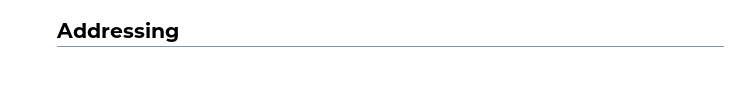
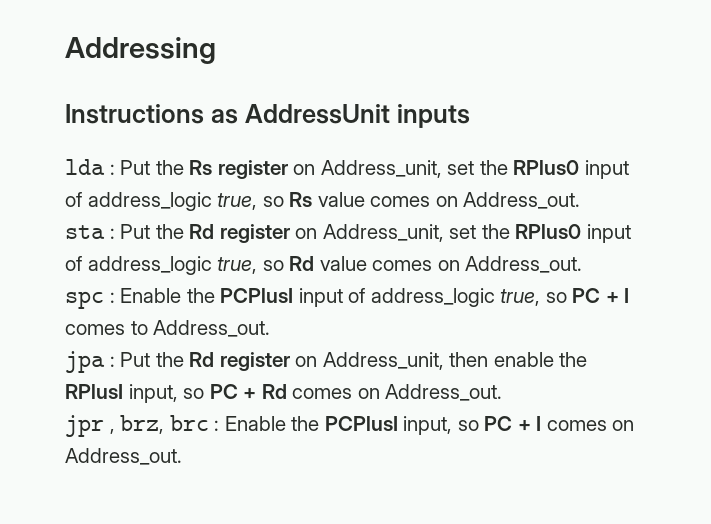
(179, 32) none -> [65,104,470,128] [65,159,629,179] [65,192,581,211] [65,224,631,243] [65,256,583,275] [65,288,630,309] [65,320,271,337] [65,351,588,373] [65,384,503,403] [65,415,635,437] [65,448,182,465] // Instructions as AddressUnit inputs // lda : Put the Rs register on Address_unit, set the RPlus0 input of address_logic true, so Rs value comes on Address_out. // sta : Put the Rd register on Address_unit, set the RPlus0 input of address_logic true, so Rd value comes on Address_out. // spc : Enable the PCPlusI input of address_logic true, so PC + I comes to Address_out. // jpa : Put the Rd register on Address_unit, then enable the RPlusI input, so PC + Rd comes on Address_out. // jpr , brz, brc : Enable the PCPlusI input, so PC + I comes on Address_out.

